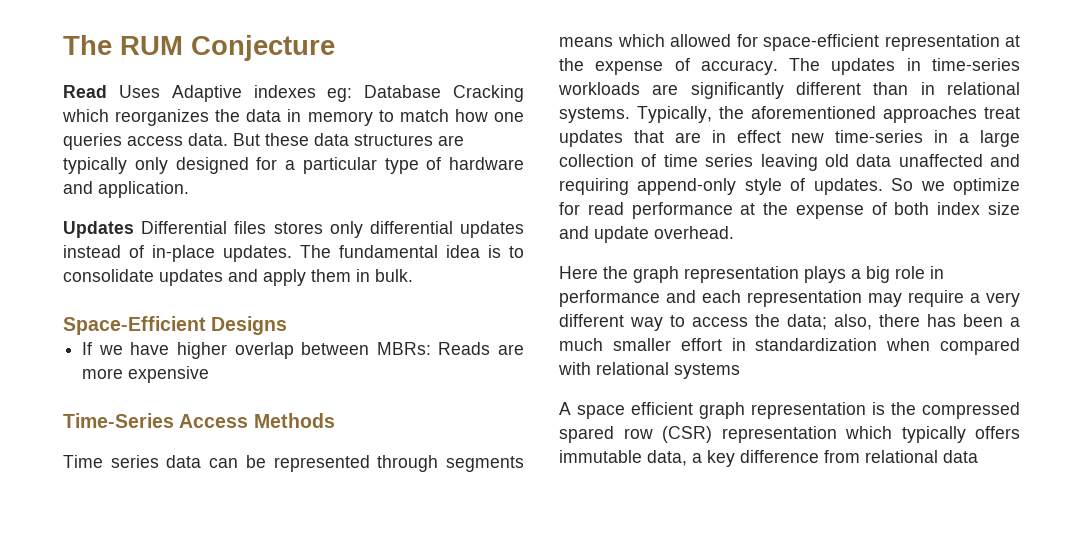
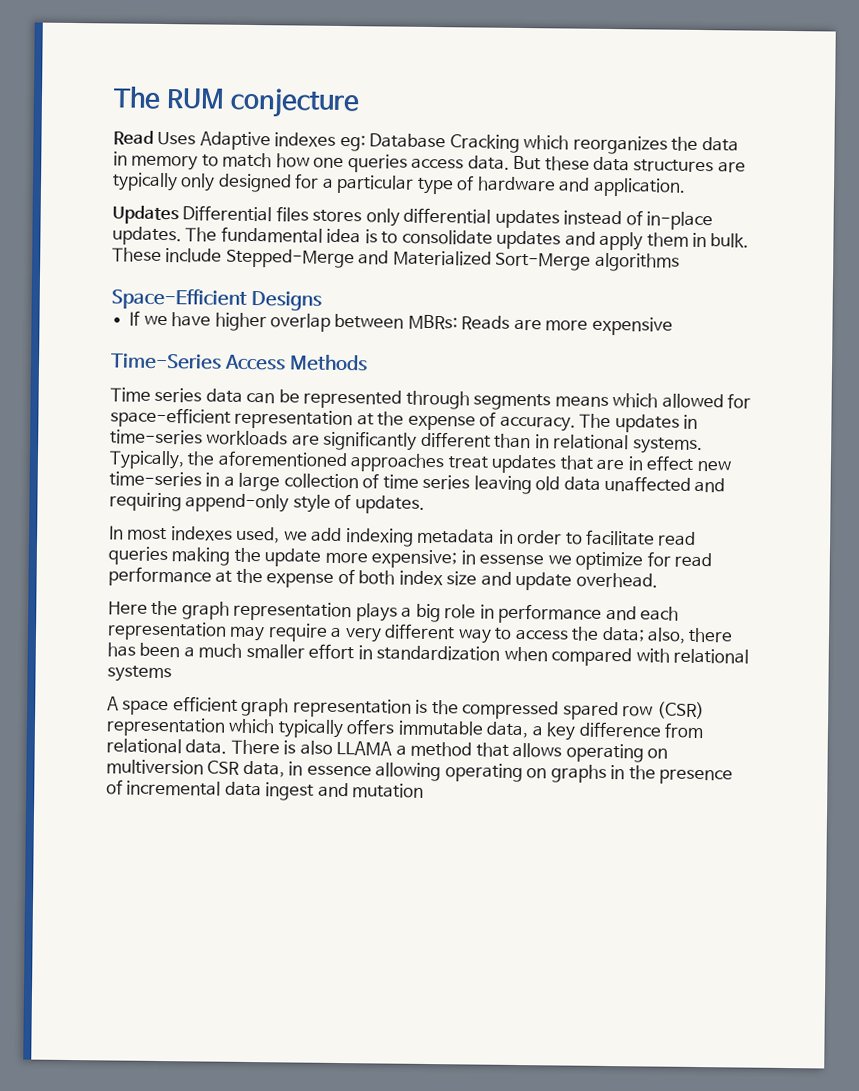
[191,35,335,61] Conjecture -> [230,87,361,119] conjecture
(413, 275) none -> [112,247,680,272] These include Stepped-Merge and Materialized Sort-Merge algorithms
[891,178,914,191] So -> [109,525,697,547] [108,546,545,569] // In most indexes used, we add indexing metadata in order to facilitate read queries making the update more expensive; in essense
[943,450,978,463] data -> [185,739,669,763] [106,759,734,785] [106,779,425,801] data. There is also LLAMA a method that allows operating on multiversion CSR data, in essence allowing operating on graphs in the presence of incremental data ingest and mutation

